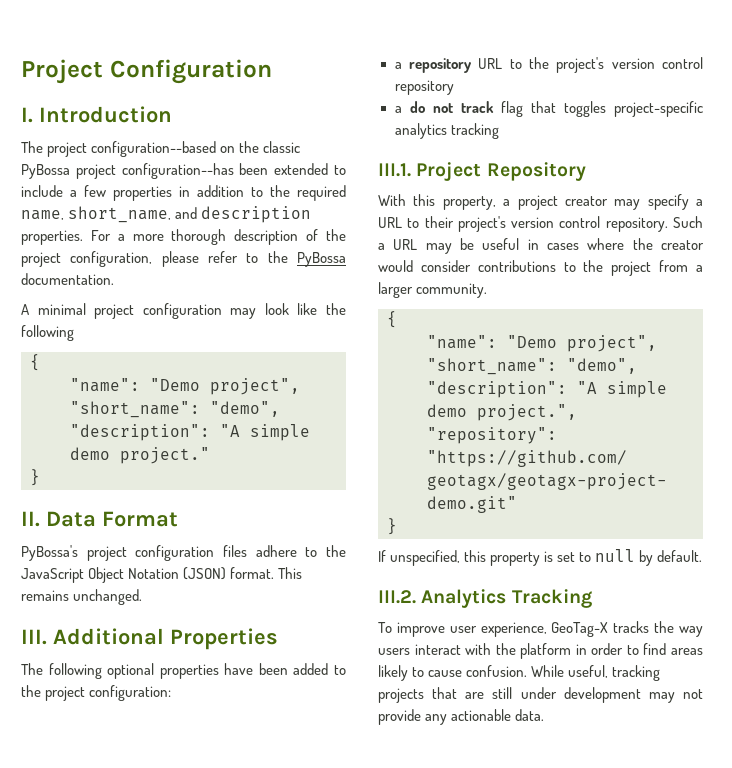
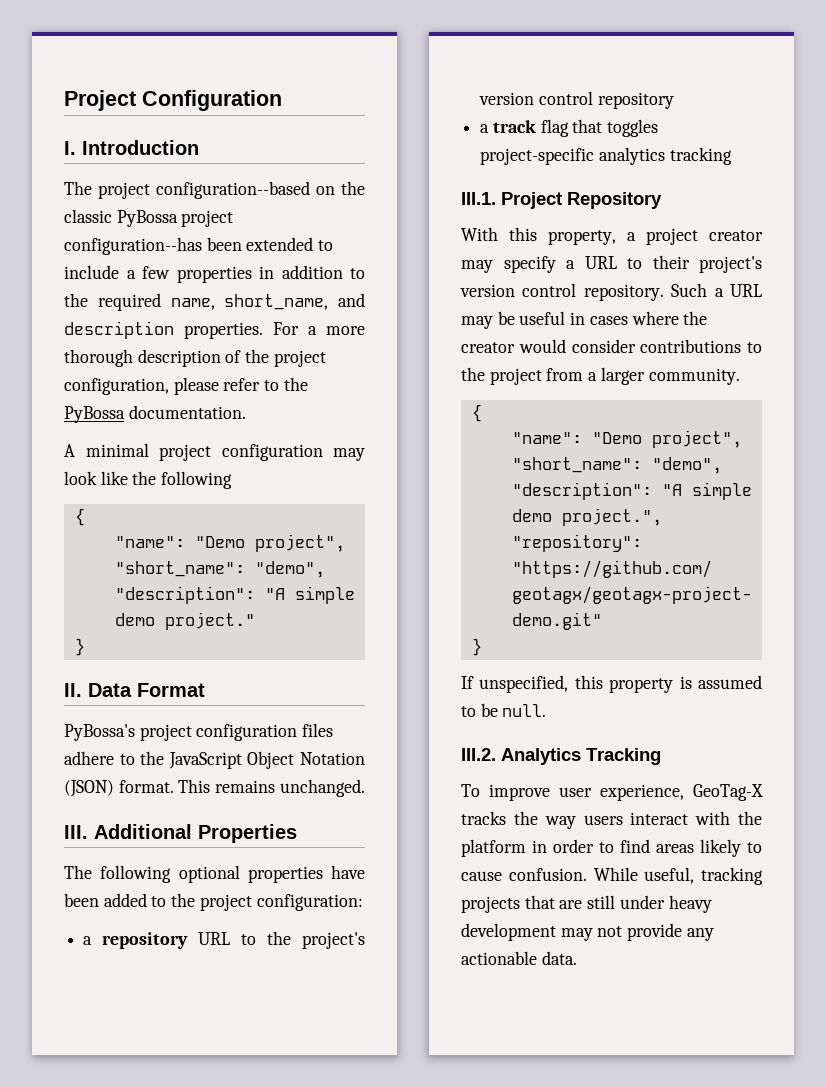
[409,101,453,113] do not -> (490, 128) none
[557,549,703,566] set to null by default. -> [698,675,762,689] [461,703,547,717] assumed to be null.
(557, 693) none -> [668,895,712,913] heavy

